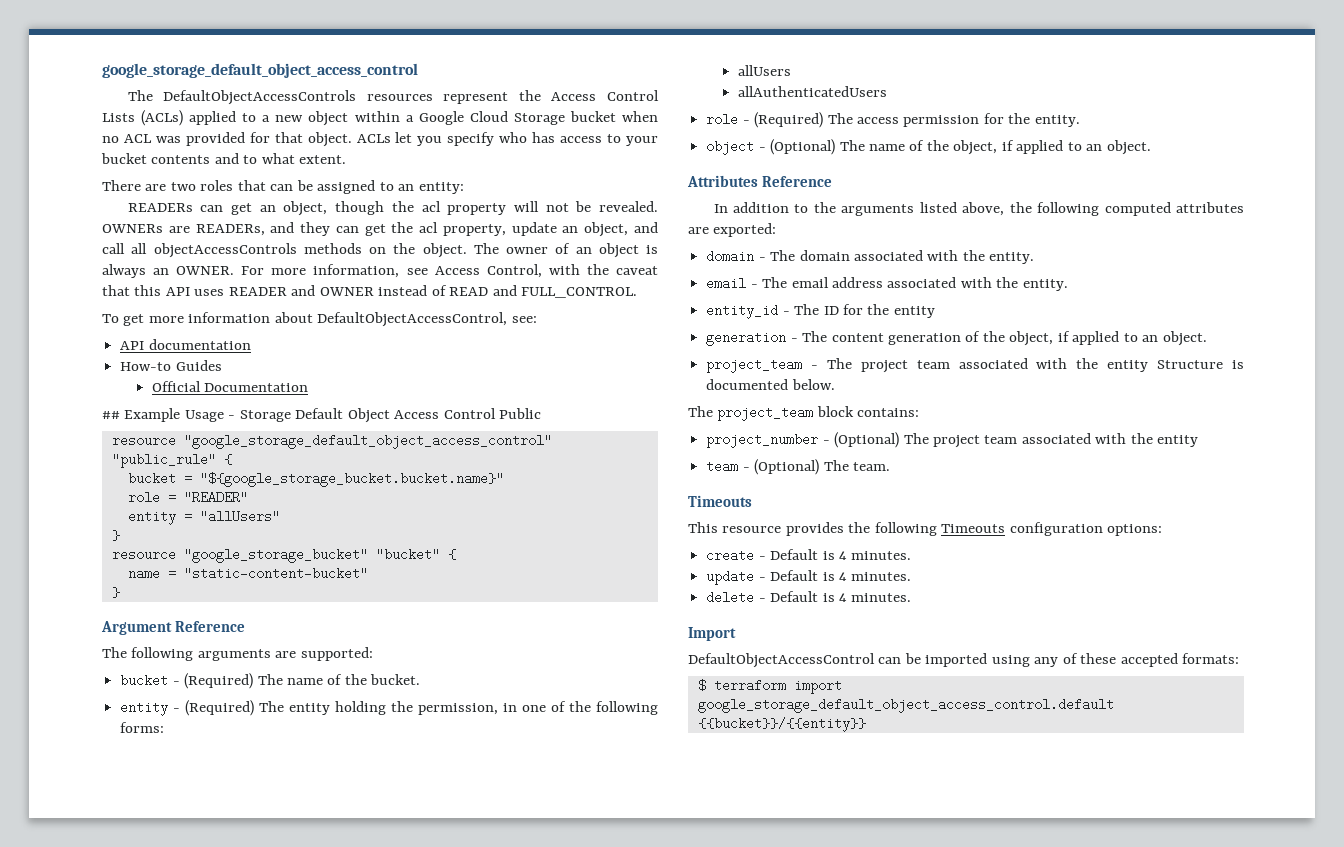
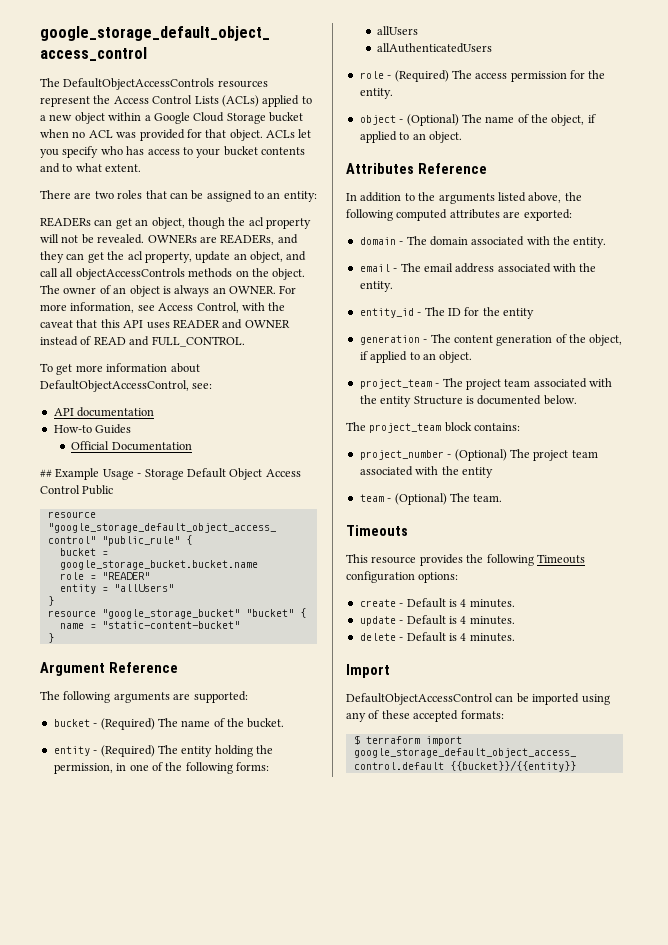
[199,472,504,487] "${google_storage_bucket.bucket.name}" -> [59,560,258,570] google_storage_bucket.bucket.name

